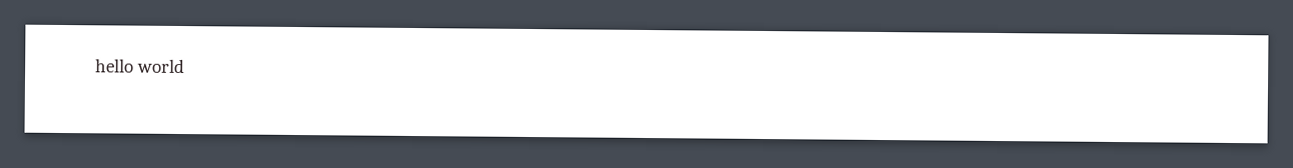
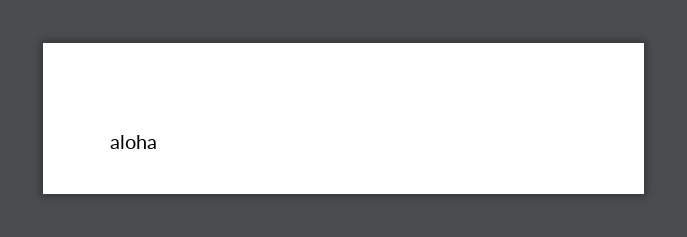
[95,58,186,74] hello world -> [110,135,157,149] aloha

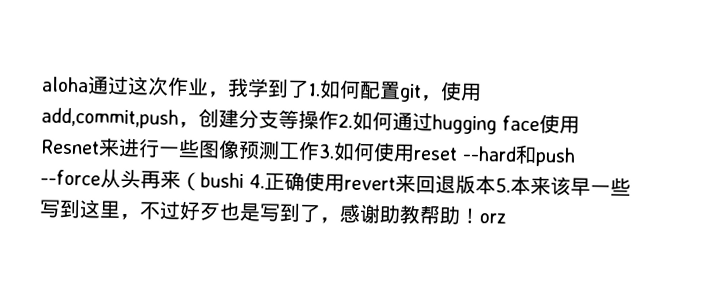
(157, 142) none -> [87,75,482,103] [41,107,580,135] [40,137,576,167] [40,168,631,197] [39,198,506,225] 通过这次作业，我学到了1.如何配置git，使用add,commit,push，创建分支等操作2.如何通过hugging face使用Resnet来进行一些图像预测工作3.如何使用reset --hard和push --force从头再来（bushi 4.正确使用revert来回退版本5.本来该早一些写到这里，不过好歹也是写到了，感谢助教帮助！orz

